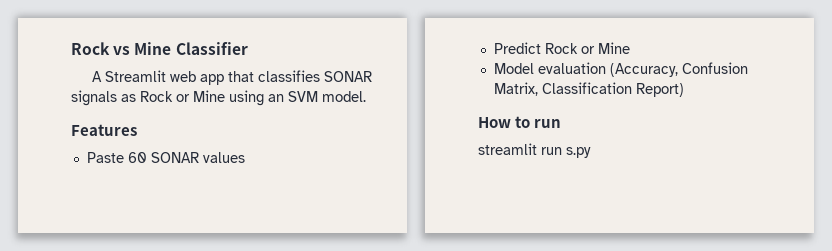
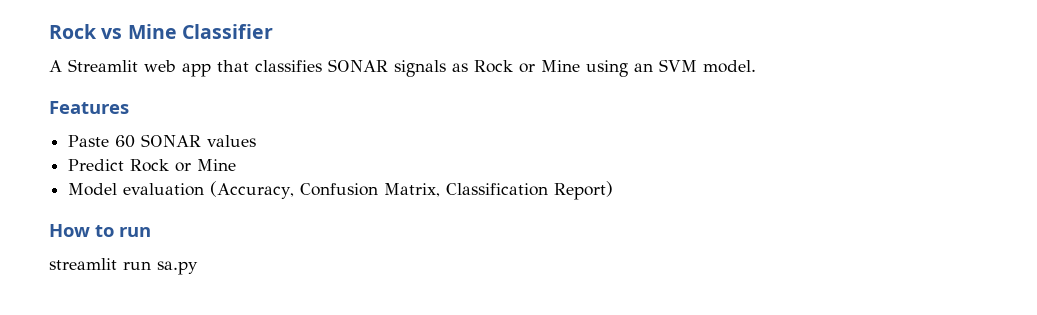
[566,147,591,158] s.py -> [157,261,198,275] sa.py

